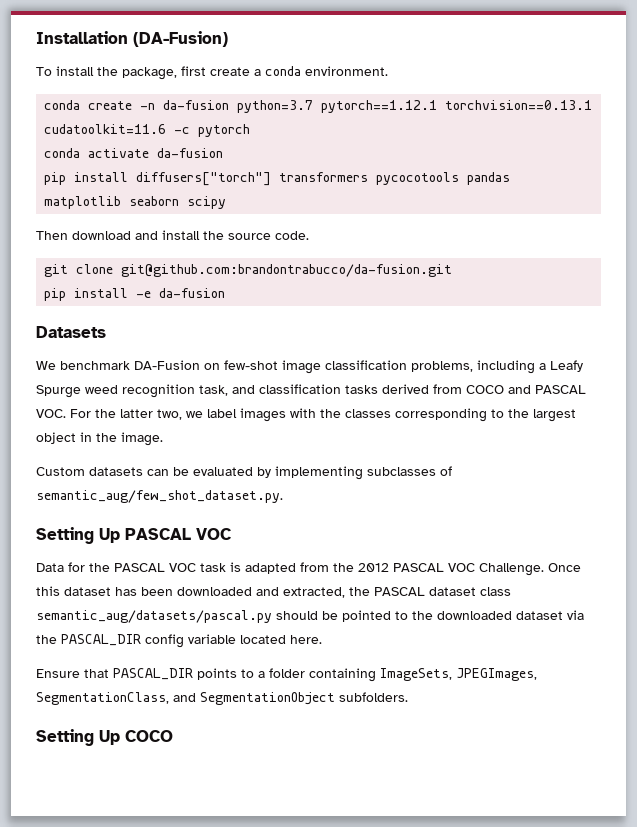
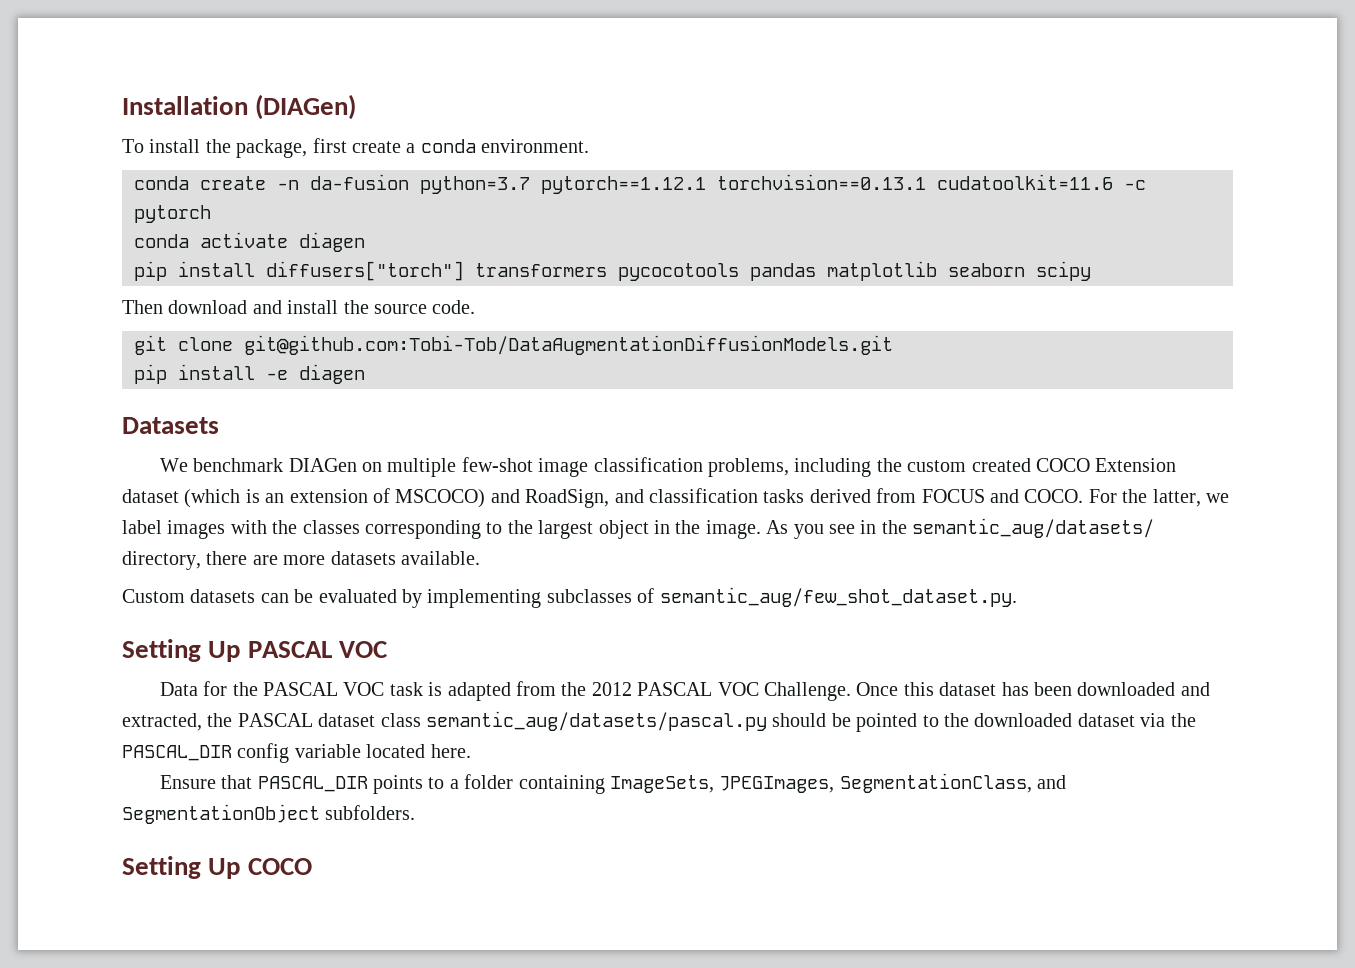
[133,31,228,47] (DA-Fusion) -> [255,94,357,120] (DIAGen)
[157,148,224,158] da-fusion -> [299,232,365,252] diagen
[121,264,453,277] git@github.com:brandontrabucco/da-fusion.git -> [244,335,893,355] git@github.com:Tobi-Tob/DataAugmentationDiffusionModels.git
[159,288,226,298] da-fusion -> [299,364,365,384] diagen
[134,360,220,370] DA-Fusion on -> [288,458,457,477] DIAGen on multiple
[539,360,583,372] [36,384,228,398] a Leafy Spurge weed recognition task, -> [876,458,1177,472] [122,488,610,508] the custom created COCO Extension dataset (which is an extension of MSCOCO) and RoadSign,
[466,385,586,394] [36,409,182,420] COCO and PASCAL VOC. For the latter two, -> [921,489,1201,507] FOCUS and COCO. For the latter,
(163, 439) none -> [766,518,1155,539] [122,551,480,570] As you see in the semantic_aug/datasets/ directory, there are more datasets available.

